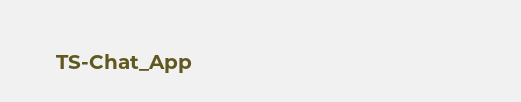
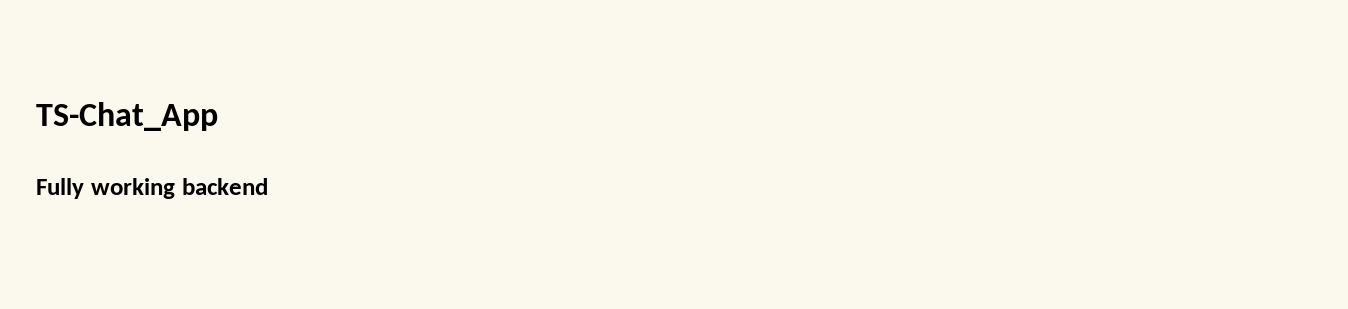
(192, 63) none -> [36,178,268,199] // Fully working backend

